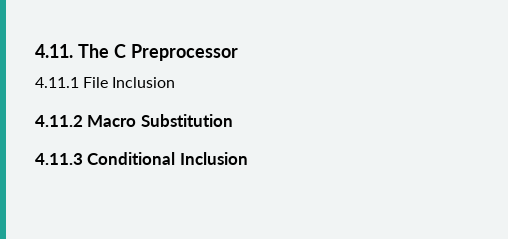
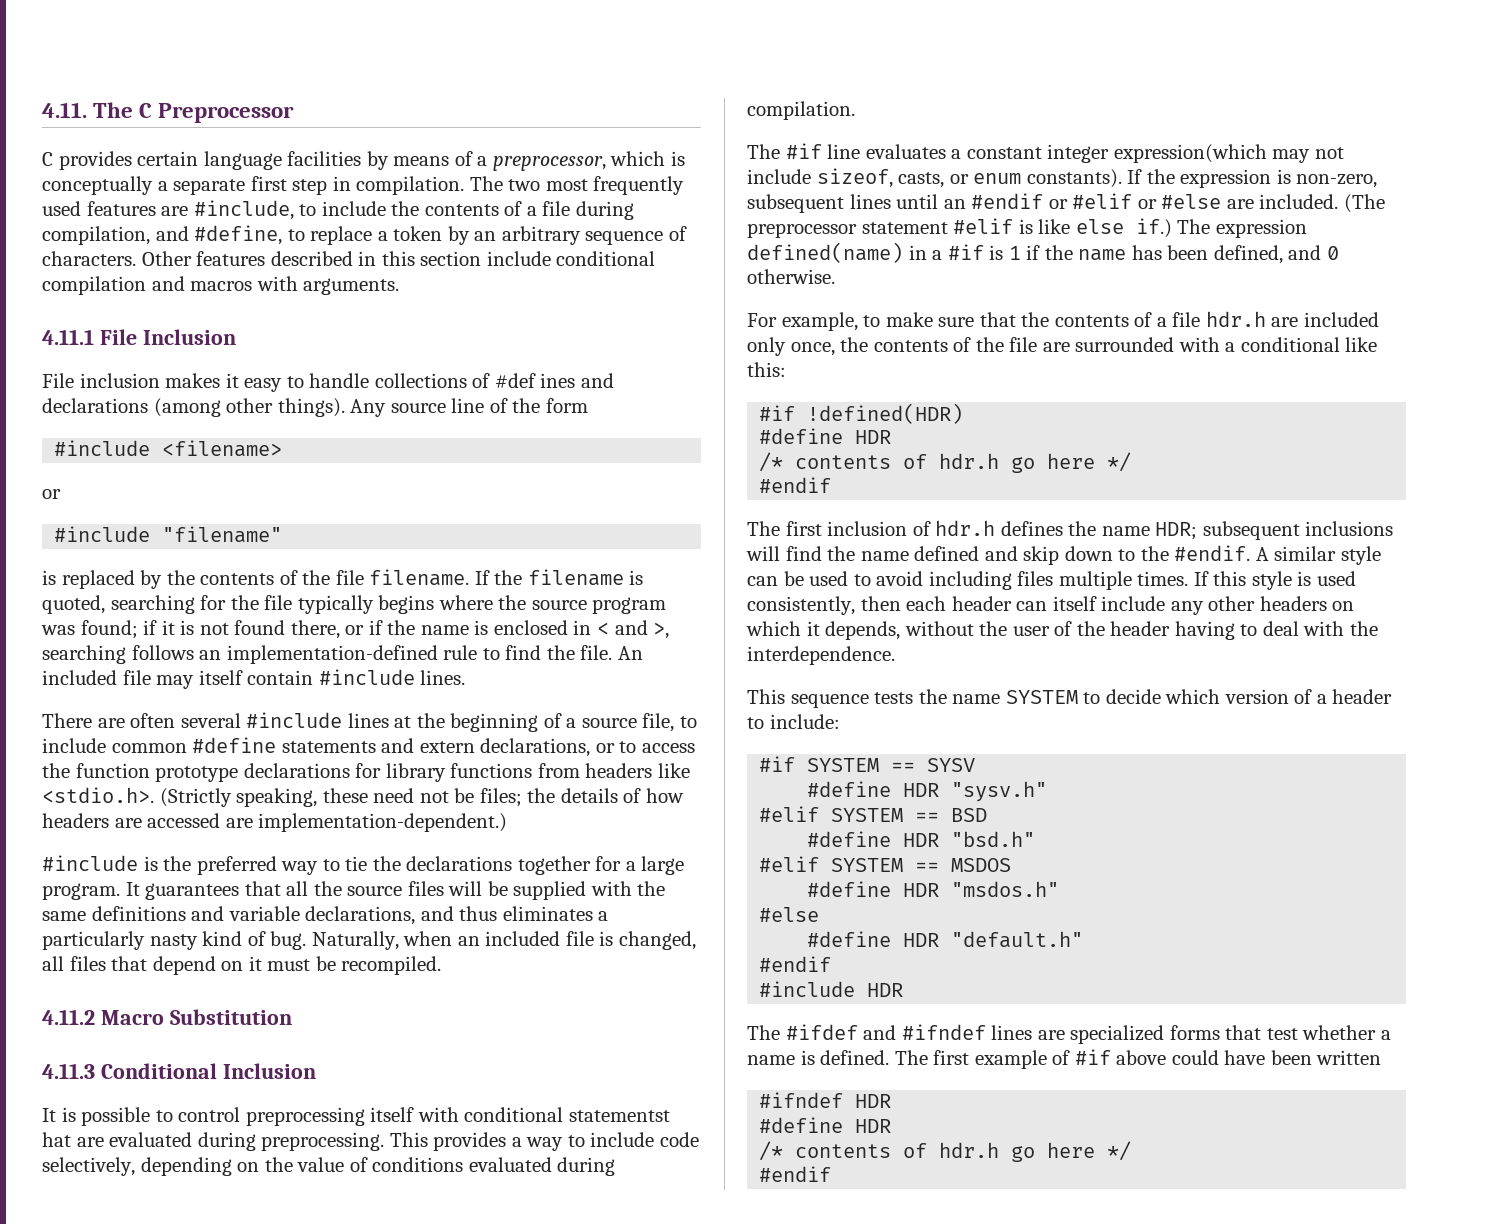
[35,77,176,88] 4.11.1 File Inclusion -> [42,151,685,171] [42,176,685,195] [42,200,634,220] [42,225,687,245] [42,251,656,266] [42,276,400,295] [42,329,236,345] [42,373,614,392] [42,398,588,417] [54,440,283,457] [42,489,61,499] [54,526,283,543] [42,569,644,589] [42,595,667,614] [41,620,670,639] [42,645,643,664] [42,669,466,689] [42,712,697,732] [42,737,695,757] [42,763,690,782] [42,787,684,807] [42,813,508,832] [42,855,685,875] [42,881,666,900] [42,906,609,925] [42,931,696,950] [42,956,442,975] C provides certain language facilities by means of a preprocessor, which is conceptually a separate first step in compilation. The two most frequently used features are #include, to include the contents of a file during compilation, and #define, to replace a token by an arbitrary sequence of characters. Other features described in this section include conditional compilation and macros with arguments. // 4.11.1 File Inclusion // File inclusion makes it easy to handle collections of #def ines and declarations (among other things). Any source line of the form // #include <filename> // or // #include "filename" // is replaced by the contents of the file filename. If the filename is quoted, searching for the file typically begins where the source program was found; if it is not found there, or if the name is enclosed in < and >, searching follows an implementation-defined rule to find the file. An included file may itself contain #include lines. // There are often several #include lines at the beginning of a source file, to include common #define statements and extern declarations, or to access the function prototype declarations for library functions from headers like <stdio.h>. (Strictly speaking, these need not be files; the details of how headers are accessed are implementation-dependent.) // #include is the preferred way to tie the declarations together for a large program. It guarantees that all the source files will be supplied with the same definitions and variable declarations, and thus eliminates a particularly nasty kind of bug. Naturally, when an included file is changed, all files that depend on it must be recompiled.
(248, 158) none -> [42,1107,670,1126] [42,1132,699,1151] [42,1157,616,1176] [747,101,855,120] [747,143,1344,163] [747,168,1378,188] [747,193,1385,213] [747,218,1307,238] [747,242,1339,264] [747,269,835,284] [747,311,1379,331] [747,337,1378,356] [747,362,786,377] [759,403,964,424] [759,428,892,444] [759,452,1132,473] [759,477,832,493] [747,520,1394,540] [746,545,1381,565] [747,571,1356,590] [747,596,1355,615] [746,621,1378,640] [747,646,895,665] [747,689,1393,708] [747,714,840,729] [759,756,976,772] [807,781,1048,802] [759,806,988,822] [807,831,1036,847] [759,856,1012,872] [807,881,1060,897] [759,907,820,922] [807,931,1084,948] [759,956,832,972] [759,981,904,997] [747,1024,1391,1044] [747,1049,1382,1069] [759,1092,892,1108] [759,1117,892,1133] [759,1141,1132,1162] [759,1166,832,1182] // It is possible to control preprocessing itself with conditional statementst hat are evaluated during preprocessing. This provides a way to include code selectively, depending on the value of conditions evaluated during compilation. // The #if line evaluates a constant integer expression(which may not include sizeof, casts, or enum constants). If the expression is non-zero, subsequent lines until an #endif or #elif or #else are included. (The preprocessor statement #elif is like else if.) The expression defined(name) in a #if is 1 if the name has been defined, and 0 otherwise. // For example, to make sure that the contents of a file hdr.h are included only once, the contents of the file are surrounded with a conditional like this: // #if !defined(HDR) // #define HDR // /* contents of hdr.h go here */ // #endif // The first inclusion of hdr.h defines the name HDR; subsequent inclusions will find the name defined and skip down to the #endif. A similar style can be used to avoid including files multiple times. If this style is used consistently, then each header can itself include any other headers on which it depends, without the user of the header having to deal with the interdependence. // This sequence tests the name SYSTEM to decide which version of a header to include: // #if SYSTEM == SYSV // #define HDR "sysv.h" // #elif SYSTEM == BSD // #define HDR "bsd.h" // #elif SYSTEM == MSDOS // #define HDR "msdos.h" // #else // #define HDR "default.h" // #endif // #include HDR // The #ifdef and #ifndef lines are specialized forms that test whether a name is defined. The first example of #if above could have been written // #ifndef HDR // #define HDR // /* contents of hdr.h go here */ // #endif

